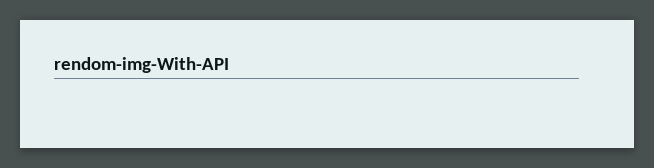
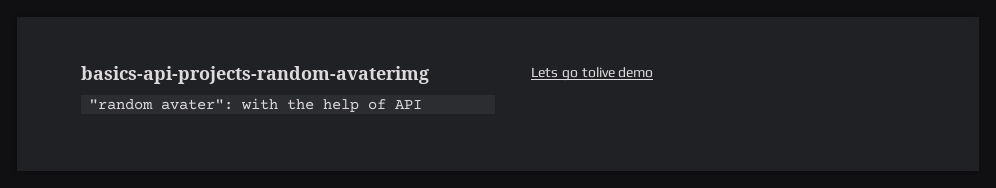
[54,57,229,73] rendom-img-With-API -> [81,66,429,84] [89,98,423,112] [531,67,654,81] basics-api-projects-random-avaterimg // "random avater": with the help of API // Lets go tolive demo

